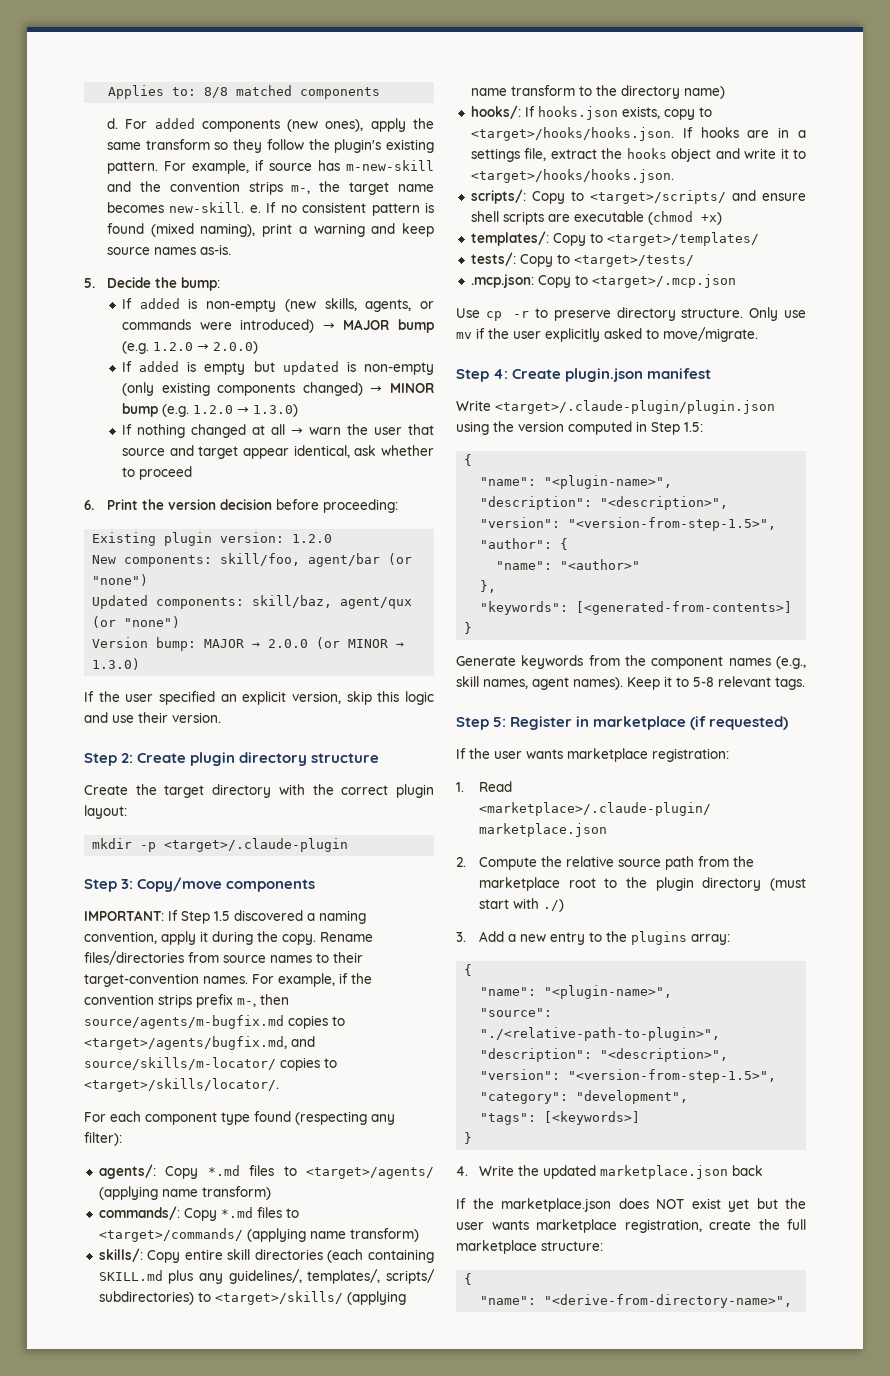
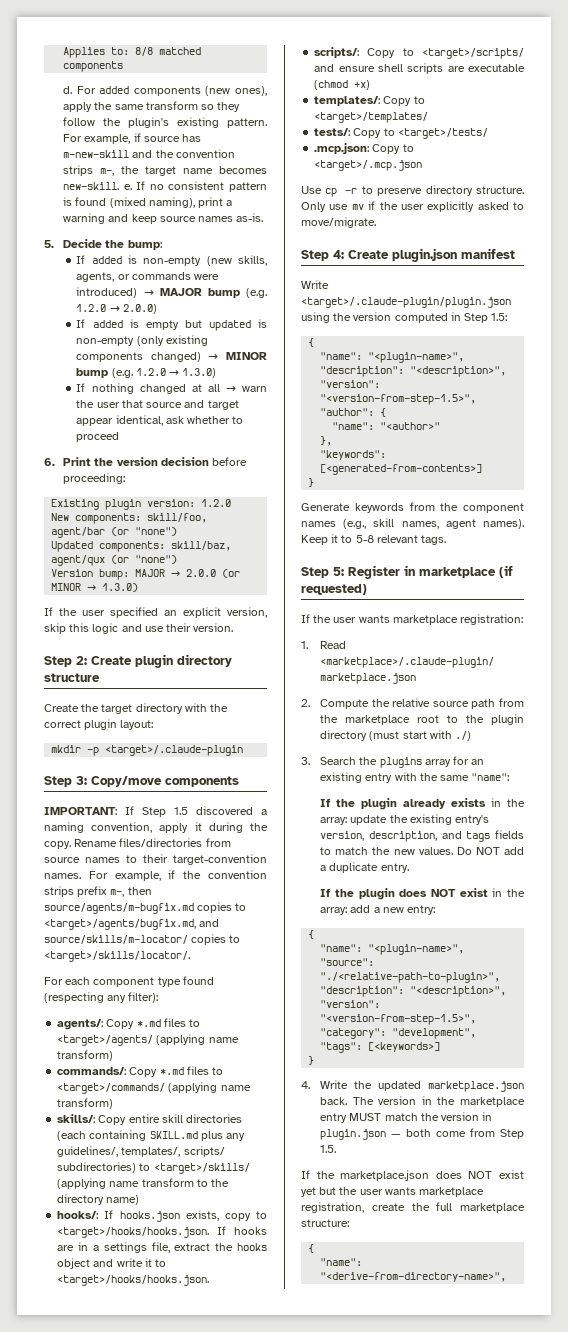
[479,931,731,945] Add a new entry to the plugins array: -> [320,756,485,768] [320,772,510,783] [320,798,525,810] [320,814,490,825] [320,830,524,842] [320,847,524,855] [320,862,409,873] [320,888,525,900] [320,905,436,915] Search the plugins array for an existing entry with the same "name": // If the plugin already exists in the array: update the existing entry's version, description, and tags fields to match the new values. Do NOT add a duplicate entry. // If the plugin does NOT exist in the array: add a new entry:
[732,1165,764,1176] back -> [320,1096,525,1107] [320,1112,493,1123] [320,1128,524,1140] [320,1145,337,1153] back. The version in the marketplace entry MUST match the version in plugin.json — both come from Step 1.5.

